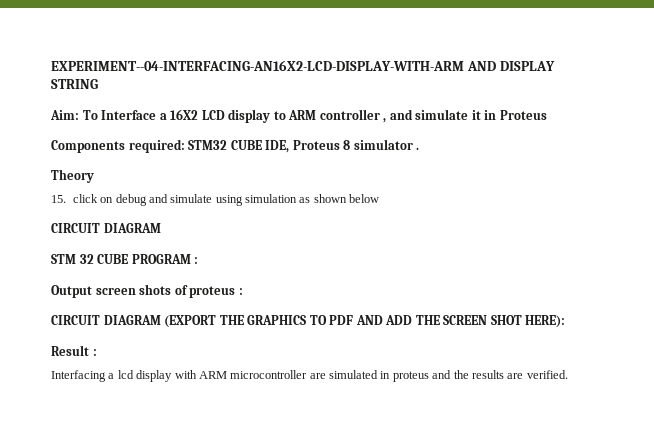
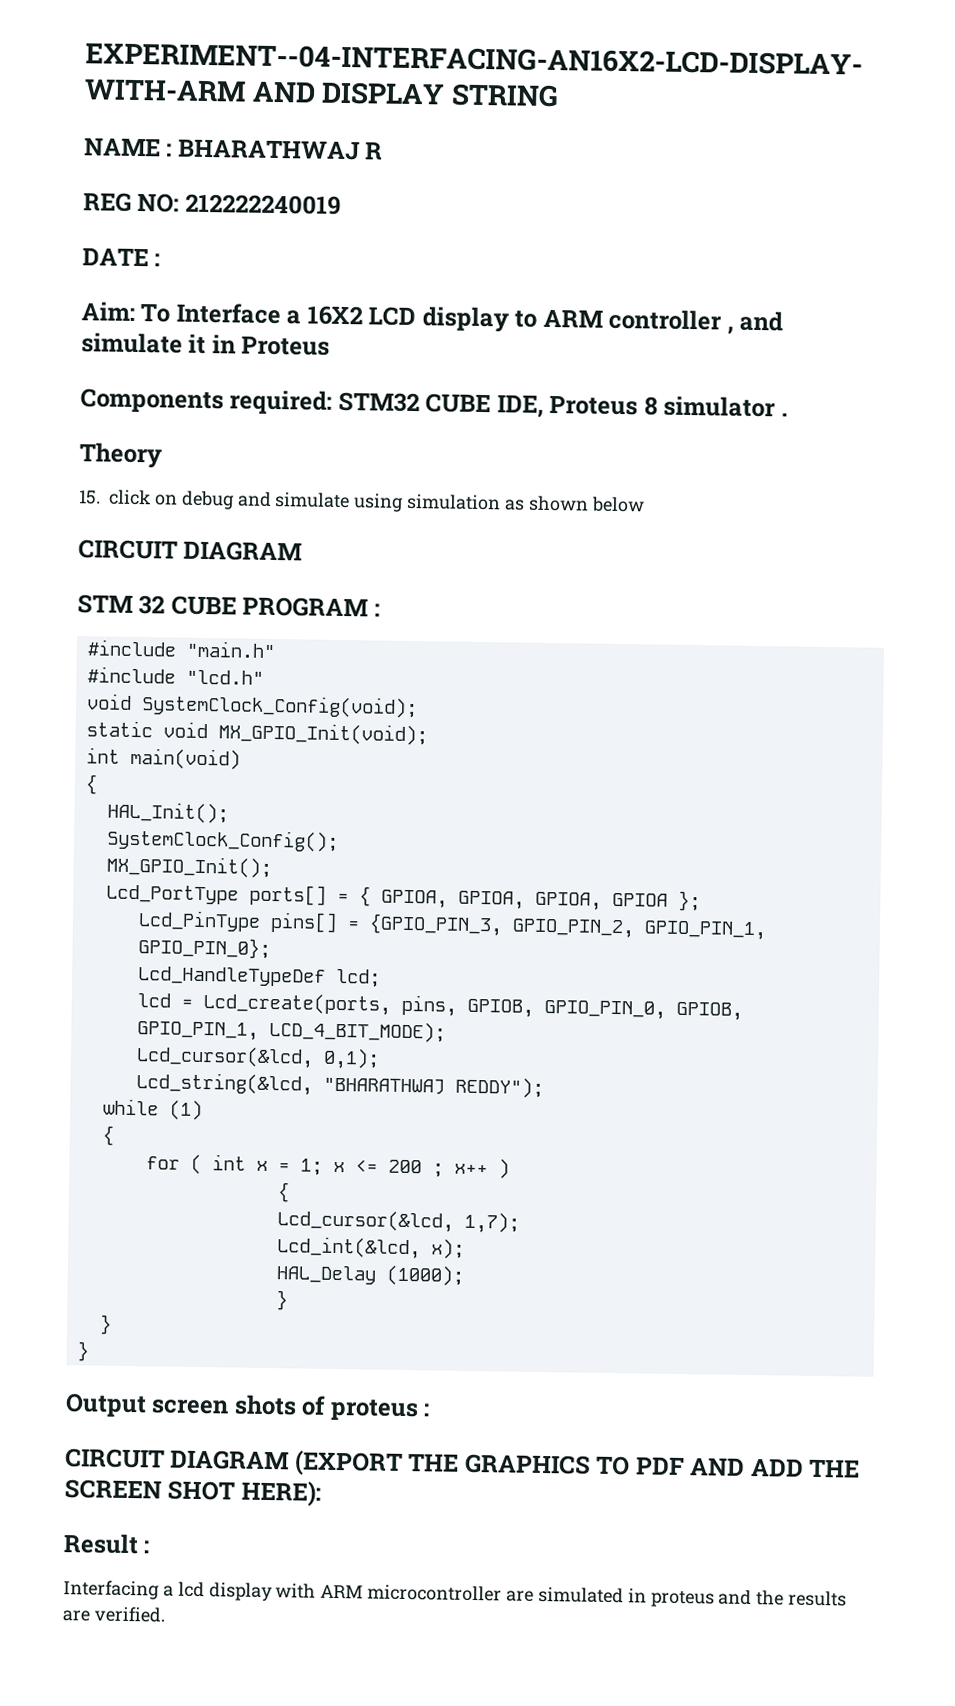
(98, 84) none -> [84,137,384,161] [83,192,341,215] [82,247,161,267] // NAME : BHARATHWAJ R // REG NO: 212222240019 // DATE :
(199, 260) none -> [86,639,276,659] [86,666,264,685] [86,693,418,719] [85,720,428,746] [85,747,241,770] [84,774,98,795] [106,801,229,824] [106,828,339,852] [105,855,272,879] [105,884,701,912] [137,910,767,941] [137,937,271,960] [137,966,381,988] [136,992,743,1021] [136,1019,446,1043] [135,1045,380,1070] [135,1072,544,1098] [102,1098,203,1121] [101,1125,115,1146] [145,1153,510,1179] [276,1182,290,1203] [276,1209,520,1234] [276,1236,465,1260] [275,1264,465,1286] [275,1290,288,1311] [98,1314,112,1335] [76,1341,89,1362] // #include "main.h" // #include "lcd.h" // void SystemClock_Config(void); // static void MX_GPIO_Init(void); // int main(void) // { // HAL_Init(); // SystemClock_Config(); // MX_GPIO_Init(); // Lcd_PortType ports[] = { GPIOA, GPIOA, GPIOA, GPIOA }; // Lcd_PinType pins[] = {GPIO_PIN_3, GPIO_PIN_2, GPIO_PIN_1, GPIO_PIN_0}; // Lcd_HandleTypeDef lcd; // lcd = Lcd_create(ports, pins, GPIOB, GPIO_PIN_0, GPIOB, GPIO_PIN_1, LCD_4_BIT_MODE); // Lcd_cursor(&lcd, 0,1); // Lcd_string(&lcd, "BHARATHWAJ REDDY"); // while (1) // { // for ( int x = 1; x <= 200 ; x++ ) // { // Lcd_cursor(&lcd, 1,7); // Lcd_int(&lcd, x); // HAL_Delay (1000); // } // } // }

